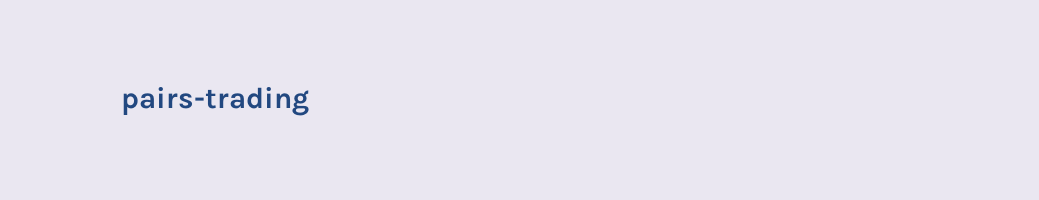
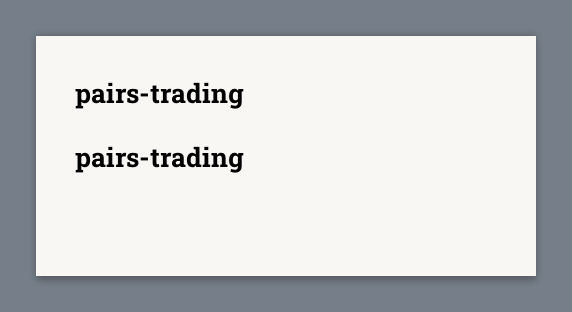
[121,87,309,116] pairs-trading -> [75,82,244,109] [75,146,244,173] pairs-trading // pairs-trading

